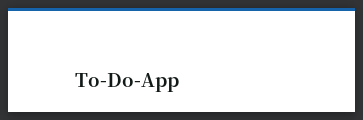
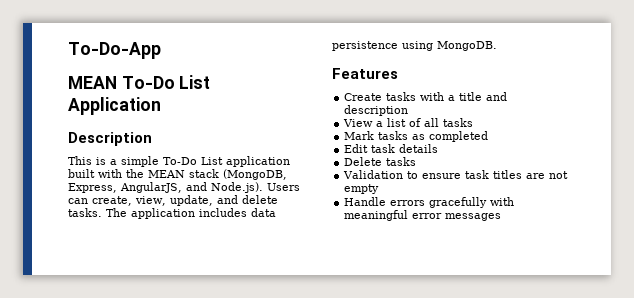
(179, 82) none -> [68,75,211,89] [68,97,161,115] [68,132,152,146] [68,156,290,167] [68,169,287,180] [68,182,300,193] [68,195,278,206] [68,208,276,219] [332,41,497,51] [332,68,398,79] [344,92,508,101] [344,105,409,116] [343,118,474,127] [344,131,489,142] [344,144,439,153] [344,157,417,166] [343,170,569,179] [344,184,380,194] [344,197,515,208] [344,210,502,221] // MEAN To-Do List Application // Description // This is a simple To-Do List application built with the MEAN stack (MongoDB, Express, AngularJS, and Node.js). Users can create, view, update, and delete tasks. The application includes data persistence using MongoDB. // Features // Create tasks with a title and description // View a list of all tasks // Mark tasks as completed // Edit task details // Delete tasks // Validation to ensure task titles are not empty // Handle errors gracefully with meaningful error messages

